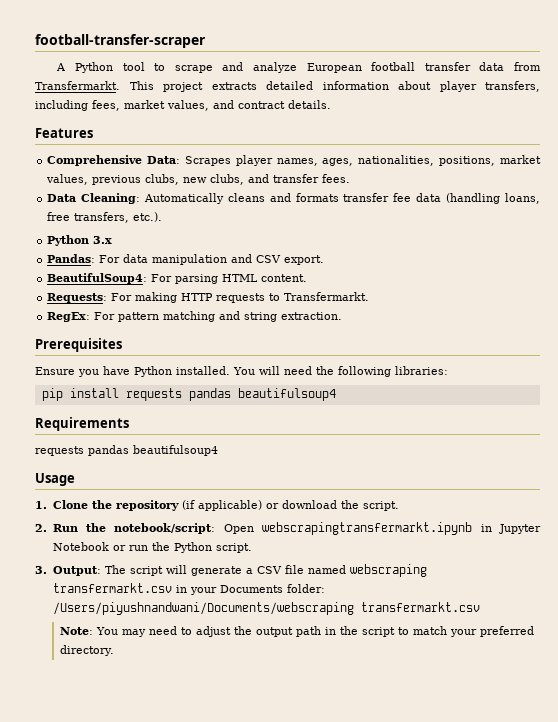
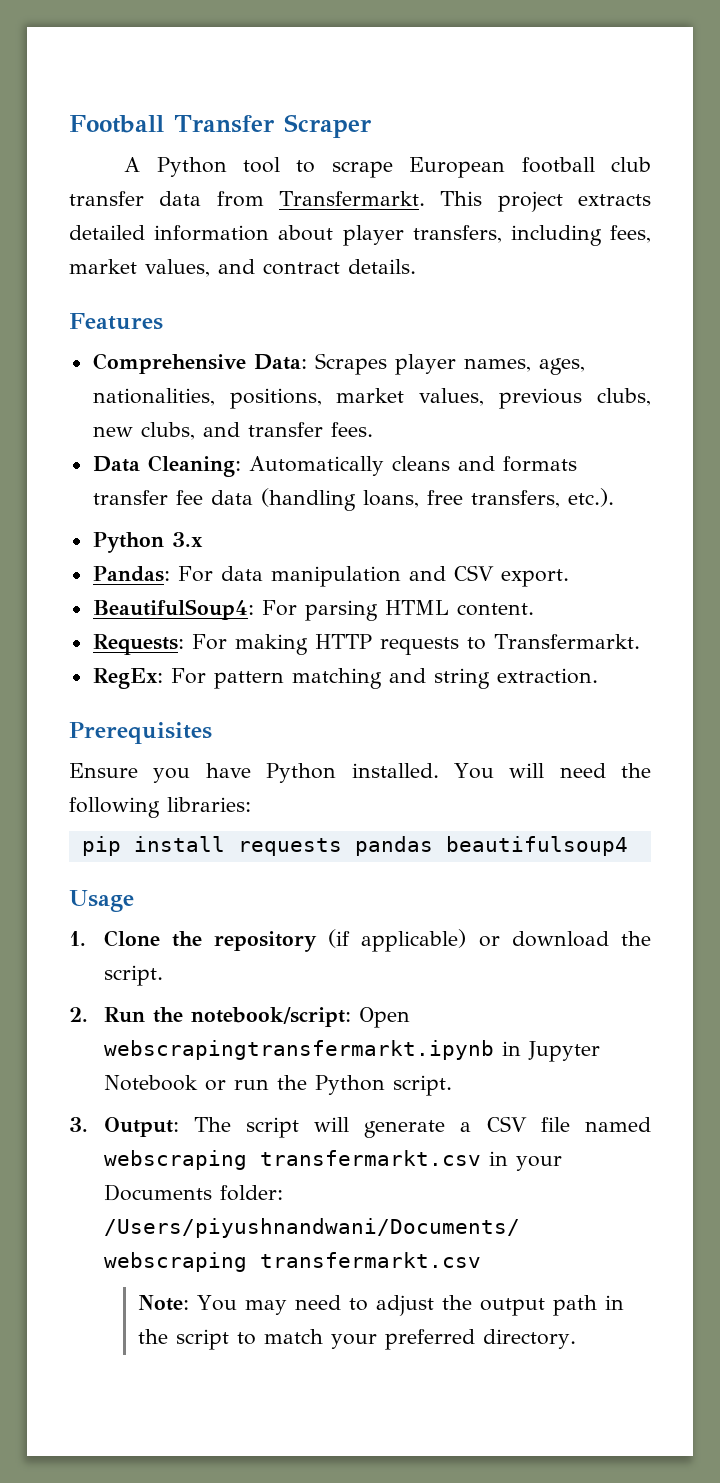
[35,34,206,48] football-transfer-scraper -> [69,114,372,138] Football Transfer Scraper
[222,62,297,73] and analyze -> (393, 169) none
(416, 66) none -> [611,157,651,172] club
[35,417,129,431] [35,445,218,456] // Requirements // requests pandas beautifulsoup4 -> (628, 846) none

